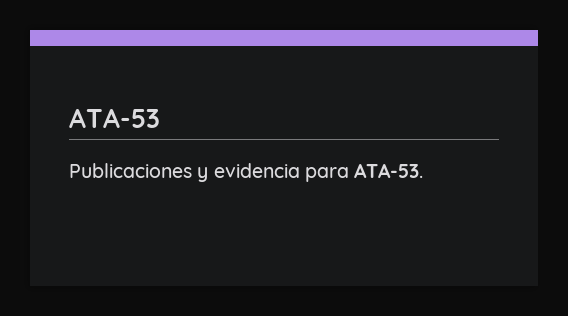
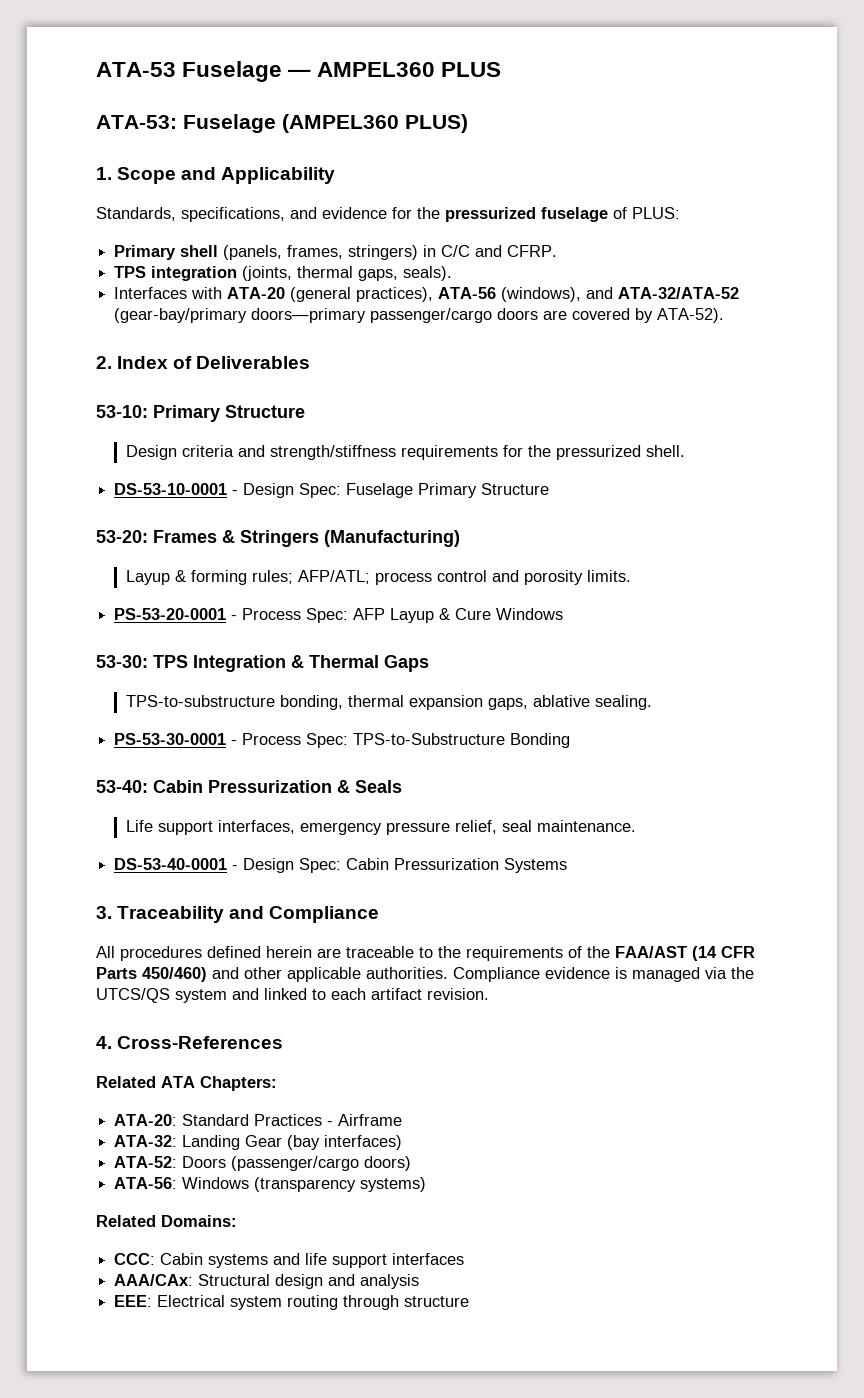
[69,163,424,182] // Publicaciones y evidencia para ATA-53. -> [182,61,502,82] [96,114,468,133] [96,167,336,184] [96,207,680,222] [114,245,558,260] [114,266,453,281] [114,287,740,302] [114,308,725,323] [96,356,311,369] [96,405,305,422] [126,445,686,460] [114,483,550,498] [96,530,460,547] [126,570,632,585] [114,608,564,623] [96,655,429,672] [126,695,653,710] [114,733,571,748] [96,780,402,793] [126,820,637,835] [114,858,568,873] [96,906,380,923] [96,946,755,961] [96,967,754,982] [96,988,489,1003] [96,1036,284,1049] [96,1076,277,1091] [114,1114,403,1126] [114,1135,403,1150] [114,1156,412,1171] [114,1177,427,1192] [96,1215,237,1227] [114,1253,465,1268] [114,1274,420,1289] [114,1295,470,1310] Fuselage — AMPEL360 PLUS // ATA-53: Fuselage (AMPEL360 PLUS) // 1. Scope and Applicability // Standards, specifications, and evidence for the pressurized fuselage of PLUS: // Primary shell (panels, frames, stringers) in C/C and CFRP. // TPS integration (joints, thermal gaps, seals). // Interfaces with ATA-20 (general practices), ATA-56 (windows), and ATA-32/ATA-52 (gear-bay/primary doors—primary passenger/cargo doors are covered by ATA-52). // 2. Index of Deliverables // 53-10: Primary Structure // Design criteria and strength/stiffness requirements for the pressurized shell. // DS-53-10-0001 - Design Spec: Fuselage Primary Structure // 53-20: Frames & Stringers (Manufacturing) // Layup & forming rules; AFP/ATL; process control and porosity limits. // PS-53-20-0001 - Process Spec: AFP Layup & Cure Windows // 53-30: TPS Integration & Thermal Gaps // TPS-to-substructure bonding, thermal expansion gaps, ablative sealing. // PS-53-30-0001 - Process Spec: TPS-to-Substructure Bonding // 53-40: Cabin Pressurization & Seals // Life support interfaces, emergency pressure relief, seal maintenance. // DS-53-40-0001 - Design Spec: Cabin Pressurization Systems // 3. Traceability and Compliance // All procedures defined herein are traceable to the requirements of the FAA/AST (14 CFR Parts 450/460) and other applicable authorities. Compliance evidence is managed via the UTCS/QS system and linked to each artifact revision. // 4. Cross-References // Related ATA Chapters: // ATA-20: Standard Practices - Airframe // ATA-32: Landing Gear (bay interfaces) // ATA-52: Doors (passenger/cargo doors) // ATA-56: Windows (transparency systems) // Related Domains: // CCC: Cabin systems and life support interfaces // AAA/CAx: Structural design and analysis // EEE: Electrical system routing through structure

